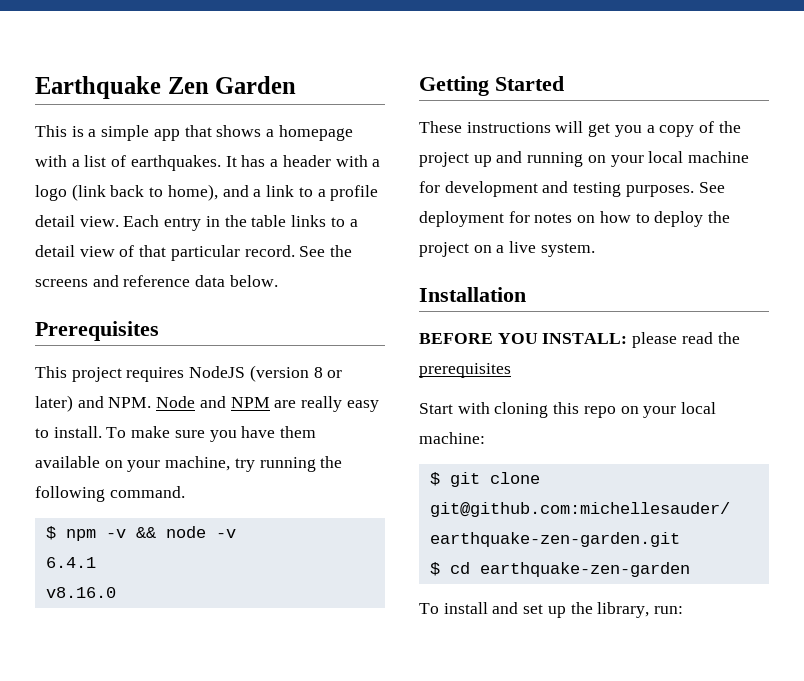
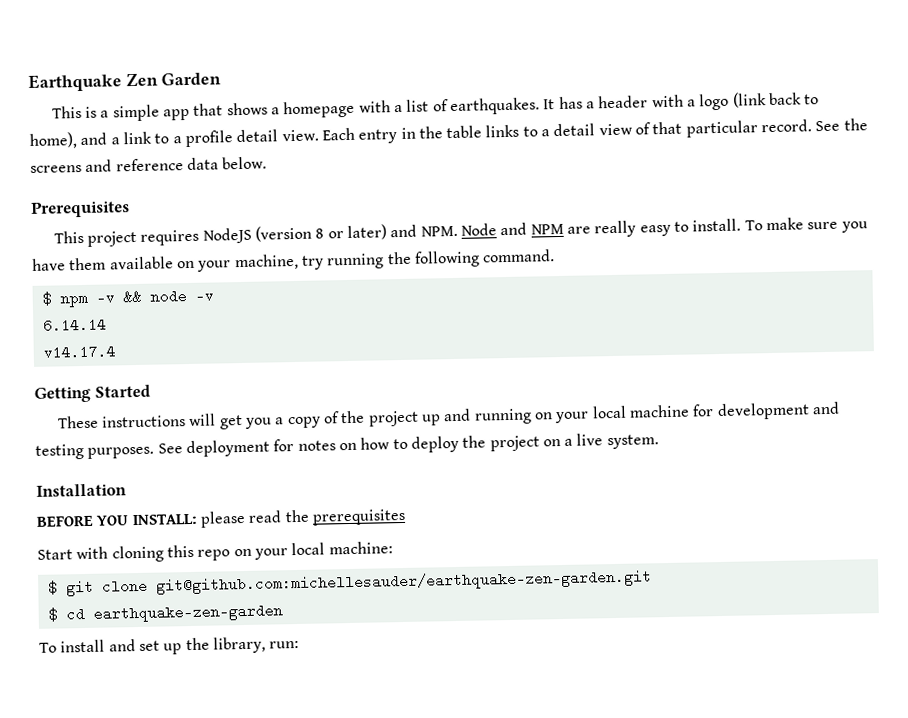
[45,557,96,568] [45,587,116,598] 6.4.1 // v8.16.0 -> [42,317,107,333] [42,344,116,360] 6.14.14 // v14.17.4

